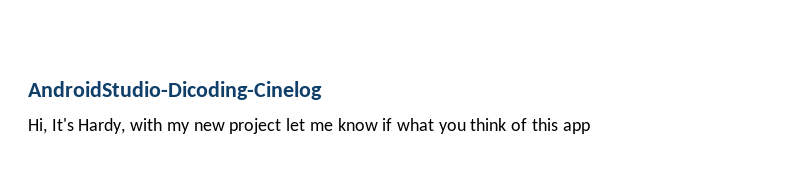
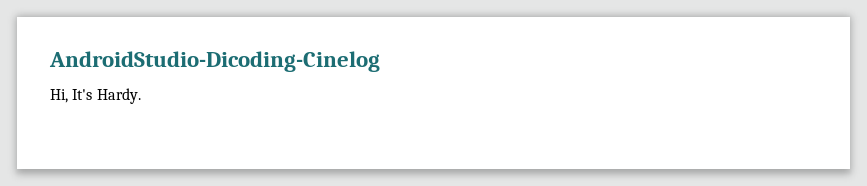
[78,118,590,134] Hardy, with my new project let me know if what you think of this app -> [96,88,141,104] Hardy.

